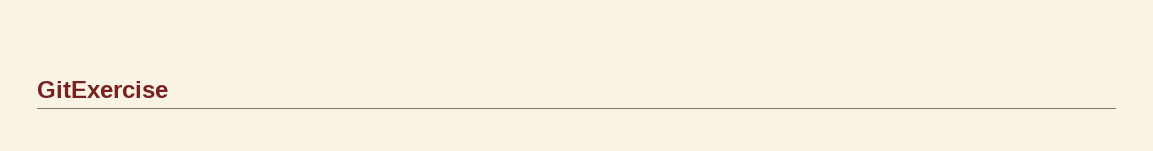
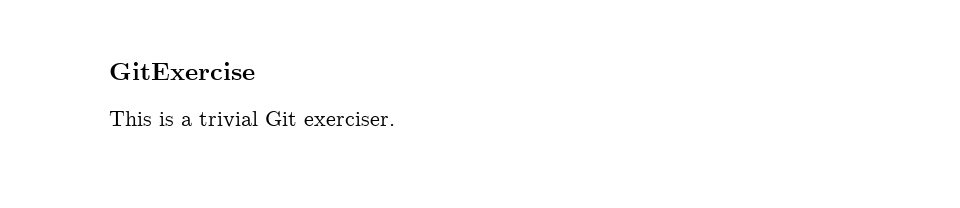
(168, 89) none -> [109,111,395,128] // This is a trivial Git exerciser.

